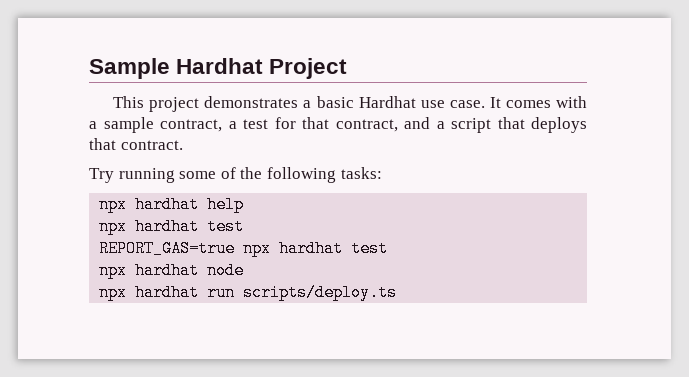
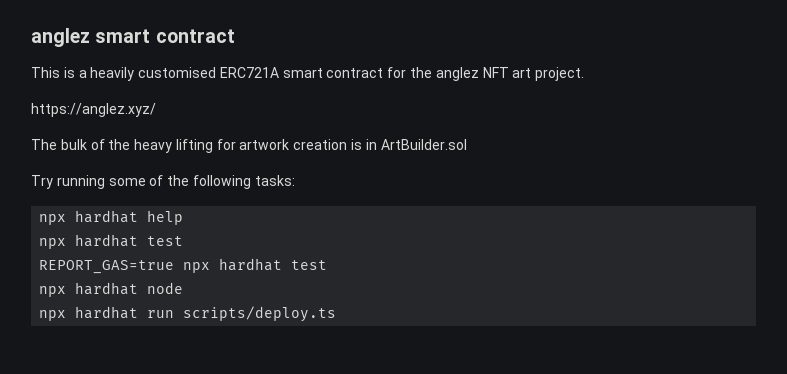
[89,58,348,79] [113,96,587,112] [89,117,587,133] [89,138,183,150] Sample Hardhat Project // This project demonstrates a basic Hardhat use case. It comes with a sample contract, a test for that contract, and a script that deploys that contract. -> [31,28,235,47] [31,67,585,81] [31,103,156,117] [31,139,467,153] anglez smart contract // This is a heavily customised ERC721A smart contract for the anglez NFT art project. // https://anglez.xyz/ // The bulk of the heavy lifting for artwork creation is in ArtBuilder.sol

